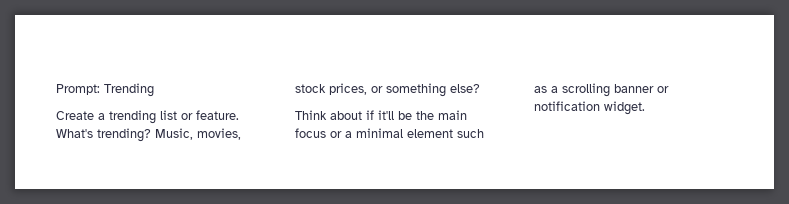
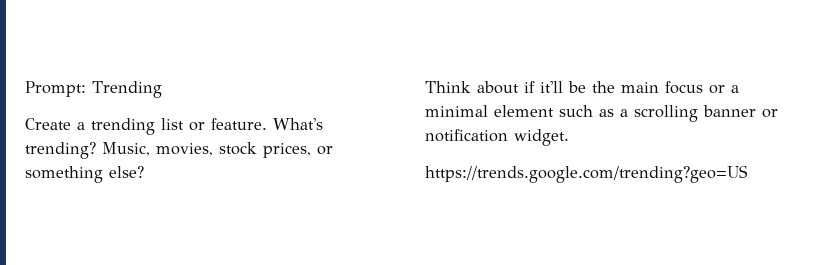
(645, 108) none -> [425,165,748,183] // https://trends.google.com/trending?geo=US

